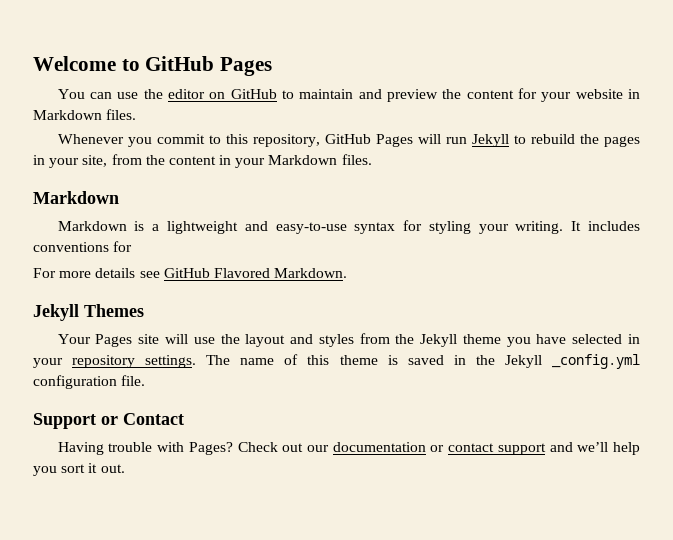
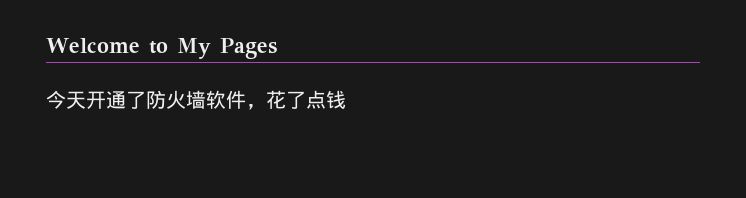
[145,56,215,71] GitHub -> [176,38,211,59] My
[57,88,640,102] [33,109,137,120] [57,134,640,147] [33,154,372,168] [33,191,119,204] [57,220,640,234] [33,241,133,252] [33,268,348,278] [33,304,144,321] [57,333,640,347] [33,354,641,369] [33,375,146,389] [33,413,184,429] [57,442,640,455] [33,463,125,476] You can use the editor on GitHub to maintain and preview the content for your website in Markdown files. // Whenever you commit to this repository, GitHub Pages will run Jekyll to rebuild the pages in your site, from the content in your Markdown files. // Markdown // Markdown is a lightweight and easy-to-use syntax for styling your writing. It includes conventions for // For more details see GitHub Flavored Markdown. // Jekyll Themes // Your Pages site will use the layout and styles from the Jekyll theme you have selected in your repository settings. The name of this theme is saved in the Jekyll _config.yml configuration file. // Support or Contact // Having trouble with Pages? Check out our documentation or contact support and we’ll help you sort it out. -> [46,90,346,110] 今天开通了防火墙软件，花了点钱

